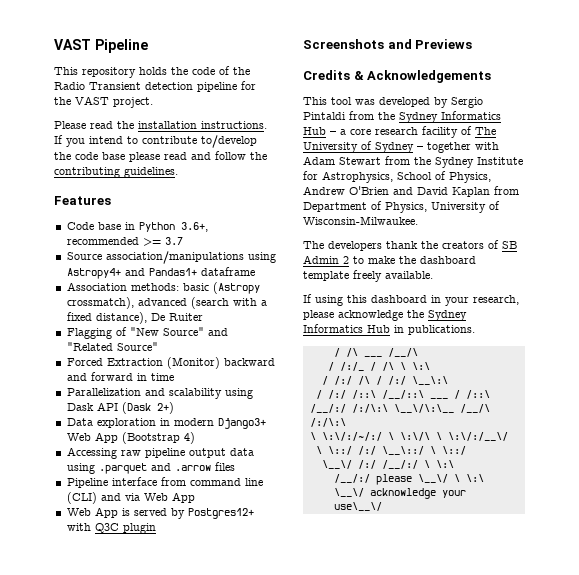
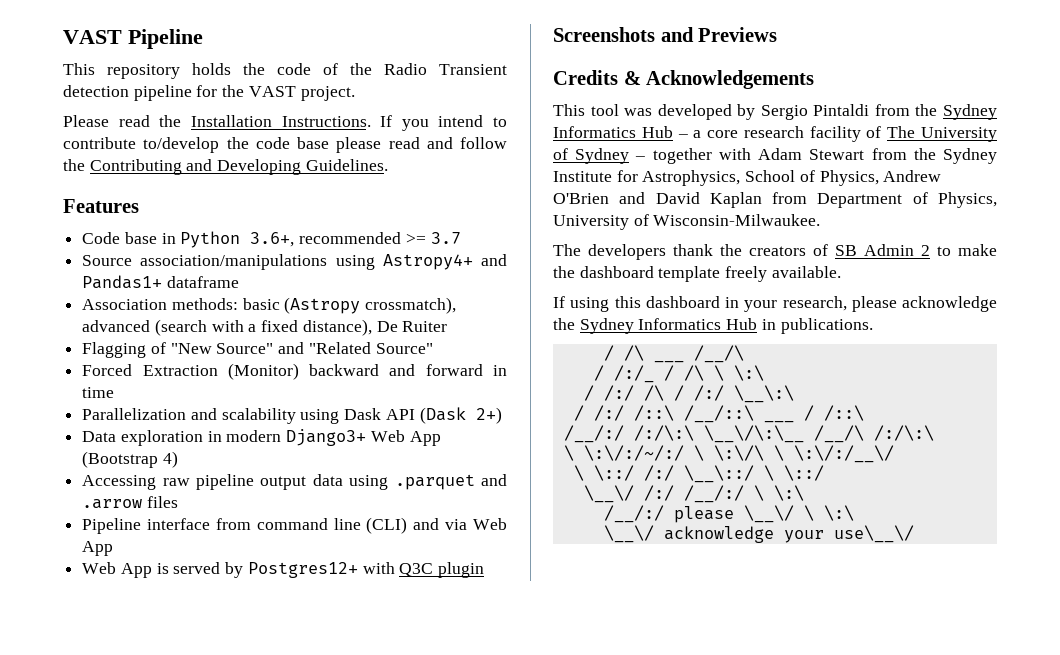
[138,121,267,129] installation instructions. -> [190,115,371,127] Installation Instructions.
[54,167,178,178] contributing guidelines. -> [89,159,388,175] Contributing and Developing Guidelines.

